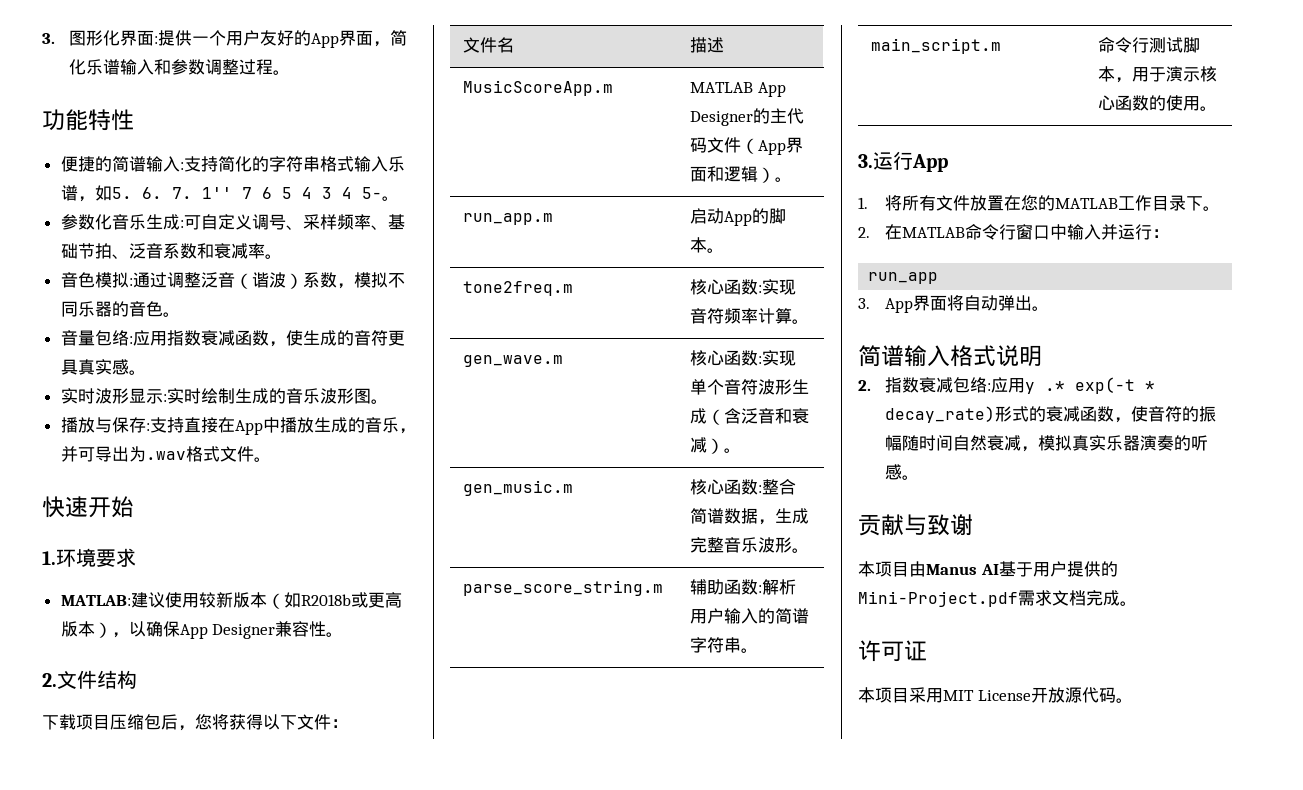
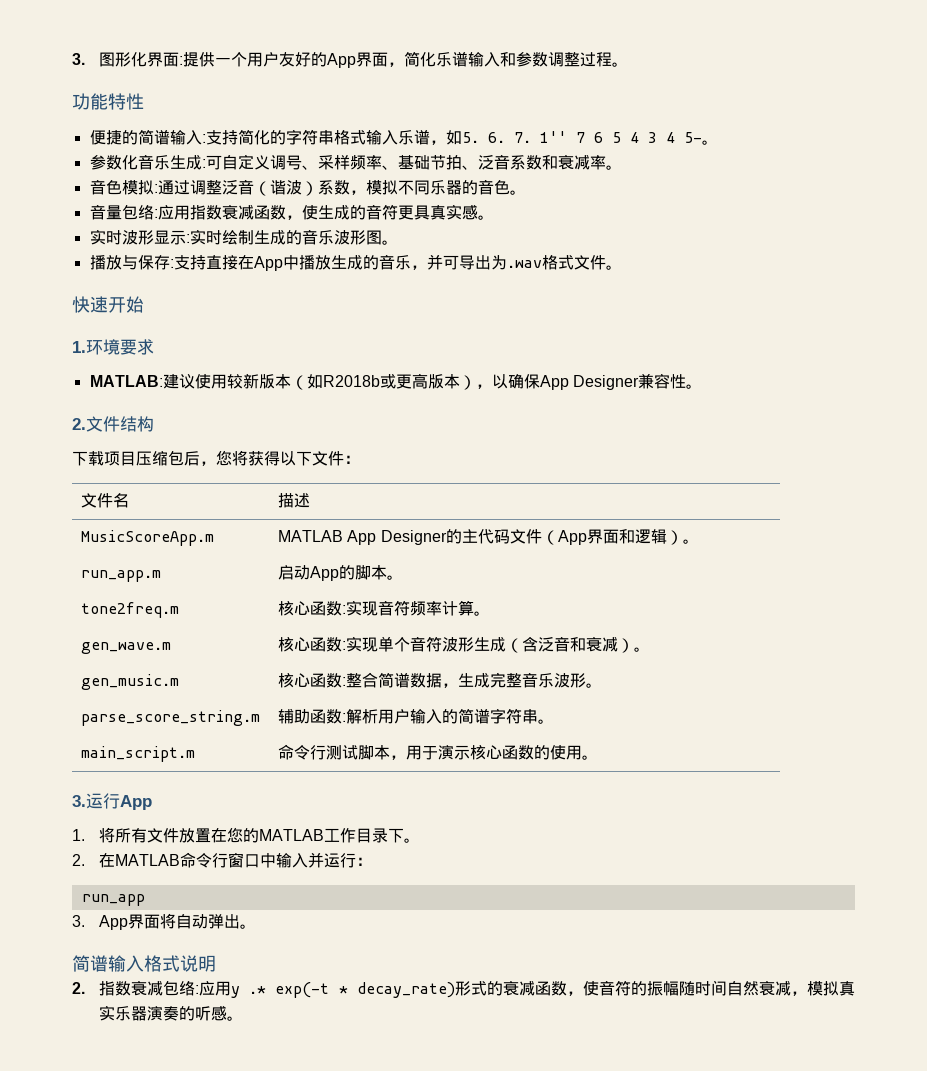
[858,514,973,536] [858,561,1118,577] [858,590,1137,607] [858,640,927,662] [858,687,1133,703] // 贡献与致谢 // 本项目由Manus AI基于用户提供的Mini-Project.pdf需求文档完成。 // 许可证 // 本项目采用MIT License开放源代码。 -> (243, 1018) none

